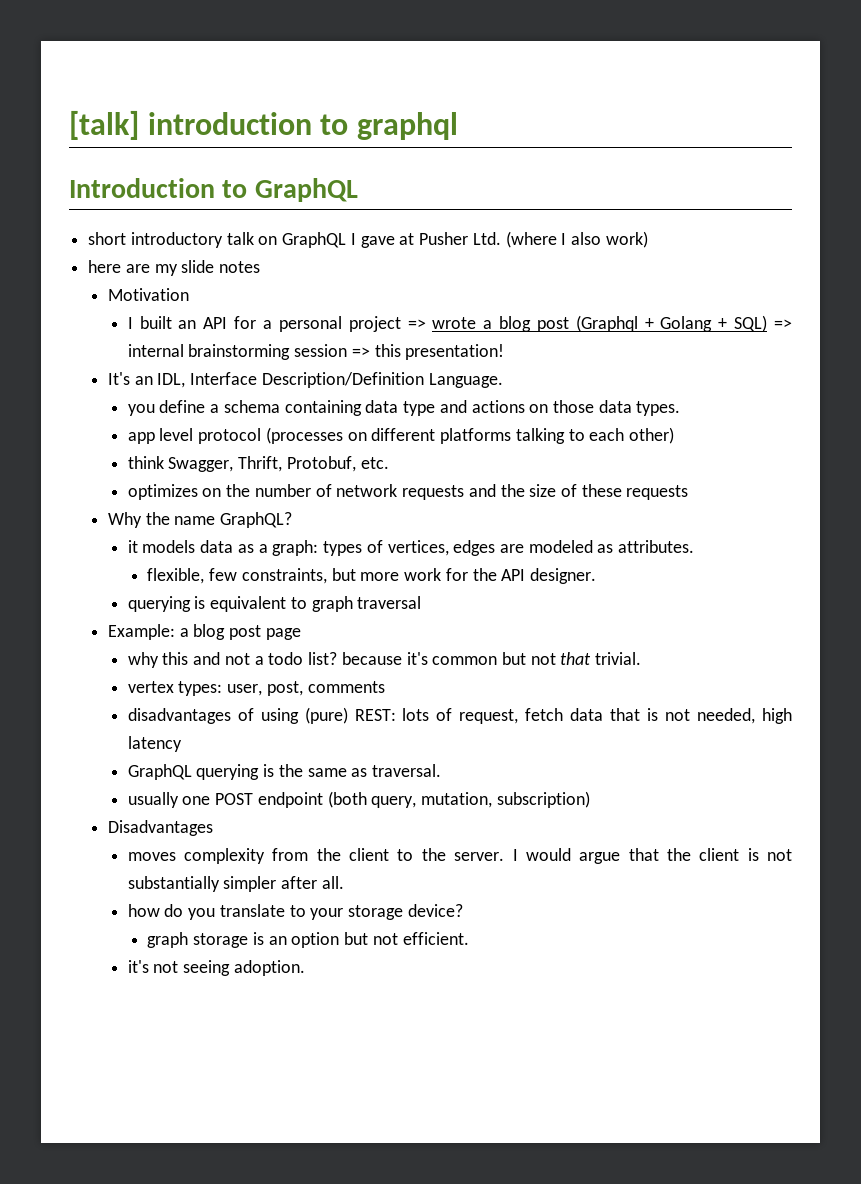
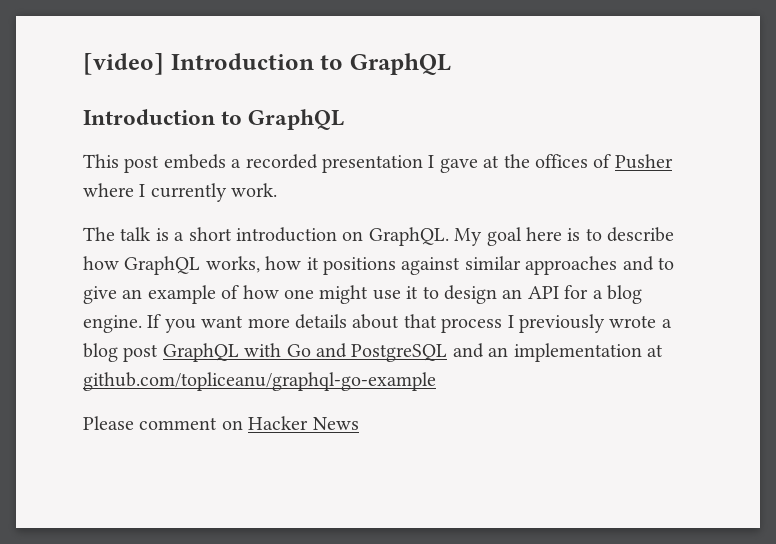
[69,110,458,140] [69,178,358,202] [88,231,648,248] [88,260,261,276] [107,288,189,301] [127,315,793,332] [127,344,505,360] [107,372,503,388] [127,400,681,416] [127,427,674,444] [127,456,389,472] [127,484,689,500] [107,512,293,528] [127,540,695,556] [147,568,596,584] [127,596,422,612] [107,624,301,640] [127,652,642,668] [127,681,385,696] [127,707,793,724] [127,736,182,752] [127,764,442,780] [127,791,590,808] [107,820,213,836] [127,848,792,864] [127,876,344,892] [127,904,463,920] [147,932,469,948] [127,960,305,976] [talk] introduction to graphql // Introduction to GraphQL // short introductory talk on GraphQL I gave at Pusher Ltd. (where I also work) // here are my slide notes // Motivation // I built an API for a personal project => wrote a blog post (Graphql + Golang + SQL) => internal brainstorming session => this presentation! // It's an IDL, Interface Description/Definition Language. // you define a schema containing data type and actions on those data types. // app level protocol (processes on different platforms talking to each other) // think Swagger, Thrift, Protobuf, etc. // optimizes on the number of network requests and the size of these requests // Why the name GraphQL? // it models data as a graph: types of vertices, edges are modeled as attributes. // flexible, few constraints, but more work for the API designer. // querying is equivalent to graph traversal // Example: a blog post page // why this and not a todo list? because it's common but not that trivial. // vertex types: user, post, comments // disadvantages of using (pure) REST: lots of request, fetch data that is not needed, high latency // GraphQL querying is the same as traversal. // usually one POST endpoint (both query, mutation, subscription) // Disadvantages // moves complexity from the client to the server. I would argue that the client is not substantially simpler after all. // how do you translate to your storage device? // graph storage is an option but not efficient. // it's not seeing adoption. -> [83,53,451,75] [83,109,345,130] [83,154,673,173] [83,183,278,202] [83,227,675,246] [83,256,674,275] [83,285,642,304] [83,314,672,333] [83,343,663,362] [83,372,436,391] [83,416,359,430] [video] Introduction to GraphQL // Introduction to GraphQL // This post embeds a recorded presentation I gave at the offices of Pusher where I currently work. // The talk is a short introduction on GraphQL. My goal here is to describe how GraphQL works, how it positions against similar approaches and to give an example of how one might use it to design an API for a blog engine. If you want more details about that process I previously wrote a blog post GraphQL with Go and PostgreSQL and an implementation at github.com/topliceanu/graphql-go-example // Please comment on Hacker News

